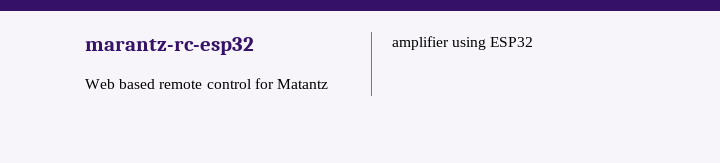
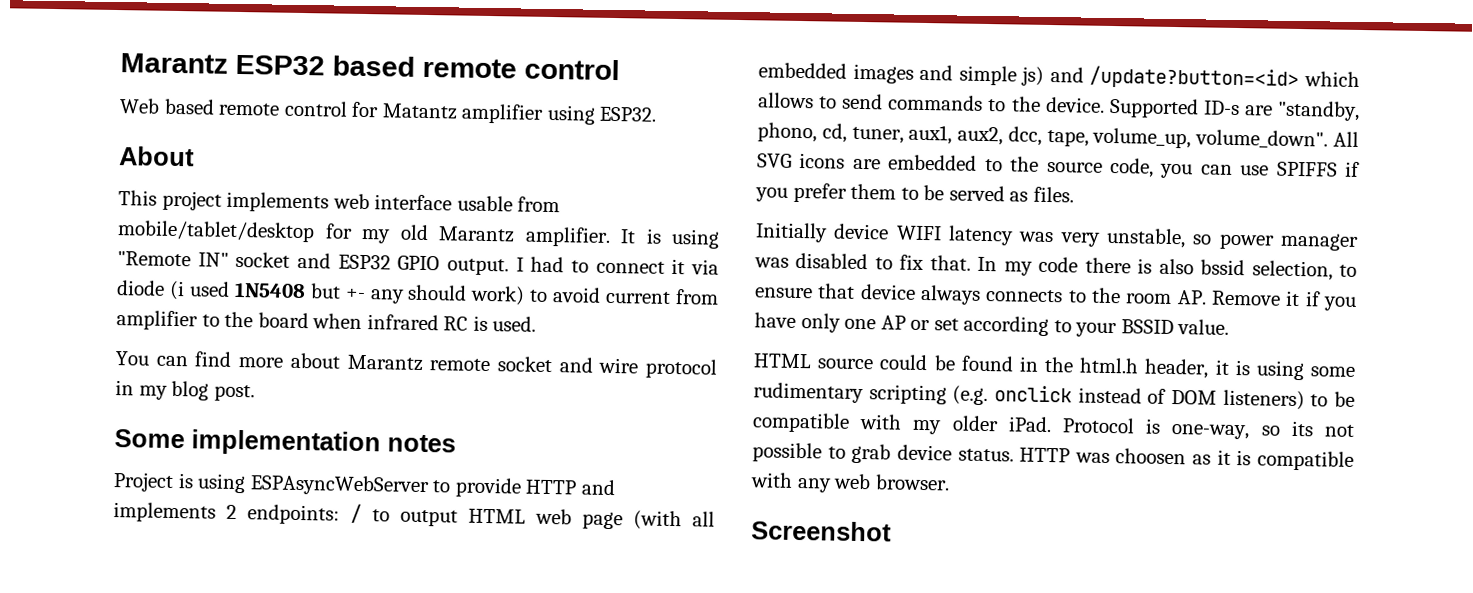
[85,37,254,55] marantz-rc-esp32 -> [120,53,620,81] Marantz ESP32 based remote control
[490,37,534,47] ESP32 -> [599,106,658,122] [119,146,195,167] [118,190,561,213] [117,220,720,249] [117,251,719,276] [116,280,720,306] [116,310,537,332] [115,351,717,379] [115,380,255,402] [114,429,456,457] [113,472,616,498] [113,502,715,531] [758,62,1360,91] [758,92,1360,121] [757,122,1359,149] [757,152,1360,179] [755,182,1074,203] [755,222,1359,251] [754,252,1357,281] [754,283,1357,311] [754,312,1230,338] [753,353,1355,381] [753,382,1355,411] [752,412,1355,440] [752,442,1354,471] [750,472,950,493] [751,520,892,542] ESP32. // About // This project implements web interface usable from mobile/tablet/desktop for my old Marantz amplifier. It is using "Remote IN" socket and ESP32 GPIO output. I had to connect it via diode (i used 1N5408 but +- any should work) to avoid current from amplifier to the board when infrared RC is used. // You can find more about Marantz remote socket and wire protocol in my blog post. // Some implementation notes // Project is using ESPAsyncWebServer to provide HTTP and implements 2 endpoints: / to output HTML web page (with all embedded images and simple js) and /update?button=<id> which allows to send commands to the device. Supported ID-s are "standby, phono, cd, tuner, aux1, aux2, dcc, tape, volume_up, volume_down". All SVG icons are embedded to the source code, you can use SPIFFS if you prefer them to be served as files. // Initially device WIFI latency was very unstable, so power manager was disabled to fix that. In my code there is also bssid selection, to ensure that device always connects to the room AP. Remove it if you have only one AP or set according to your BSSID value. // HTML source could be found in the html.h header, it is using some rudimentary scripting (e.g. onclick instead of DOM listeners) to be compatible with my older iPad. Protocol is one-way, so its not possible to grab device status. HTTP was choosen as it is compatible with any web browser. // Screenshot

